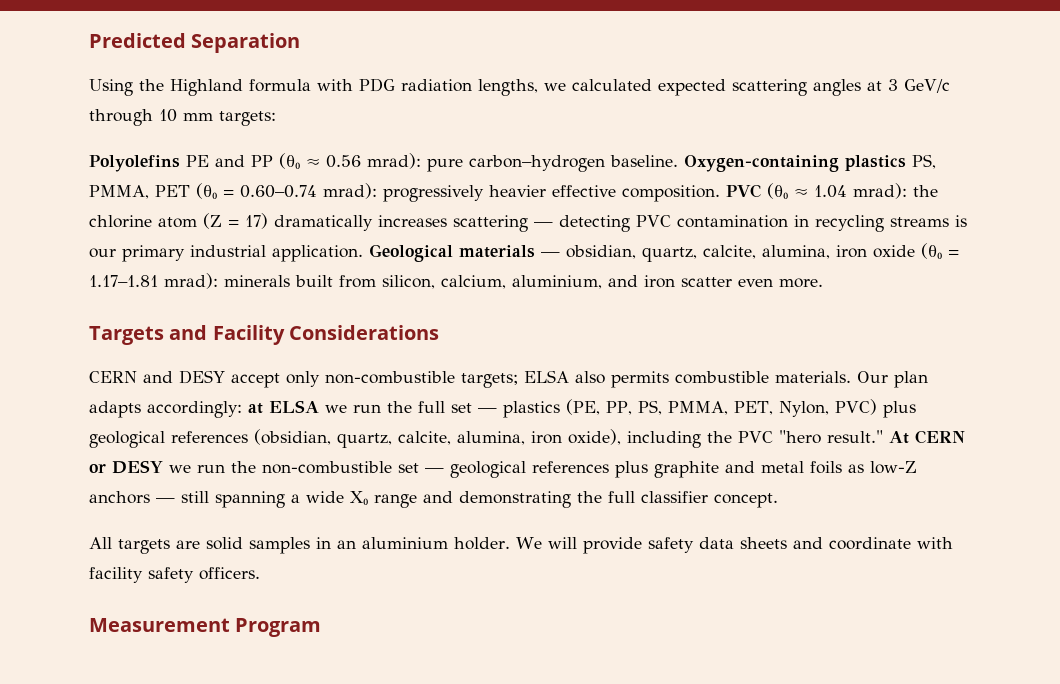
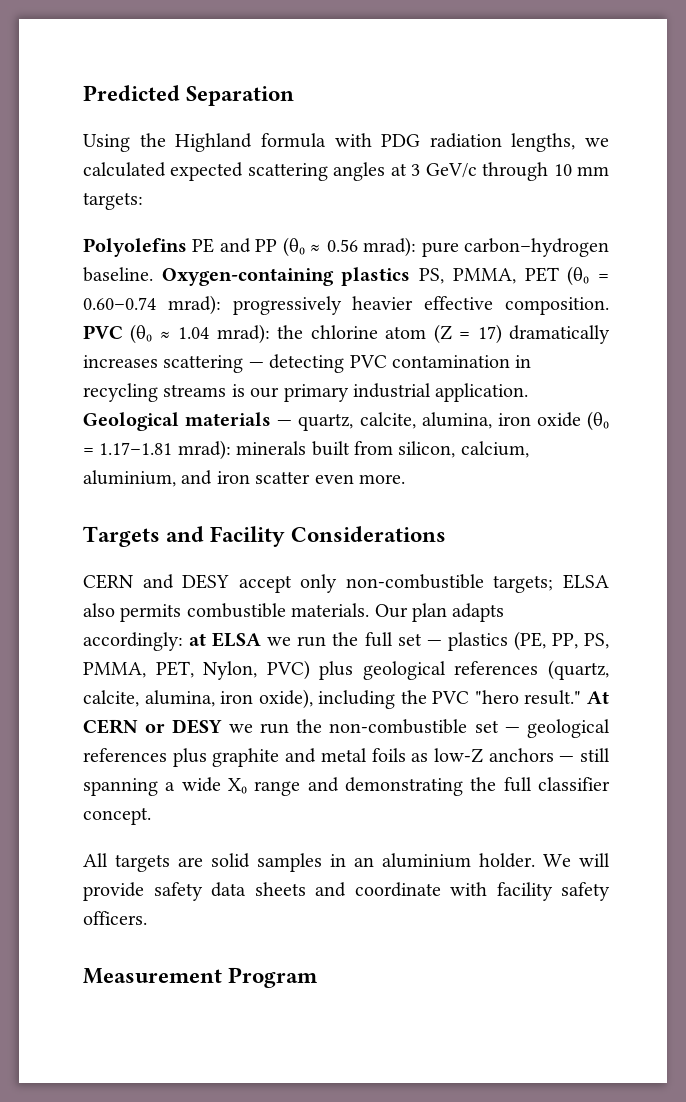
[566,245,636,259] obsidian, -> (293, 423) none
[254,429,392,448] (obsidian, quartz, -> [548,660,609,680] (quartz,

